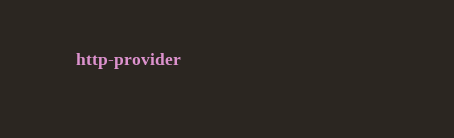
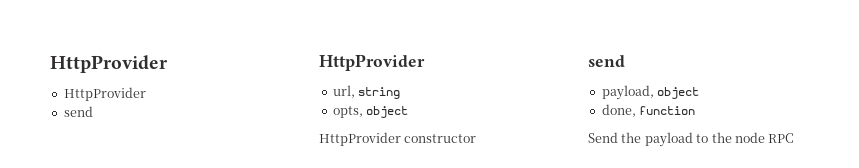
[76,53,181,69] http-provider -> [50,55,168,73] [63,87,146,101] [63,106,93,117] [319,54,425,71] [332,85,401,99] [332,106,409,118] [319,132,477,146] [588,55,625,67] [601,85,700,100] [601,104,696,117] [588,132,795,147] HttpProvider // HttpProvider // send // HttpProvider // url, string // opts, object // HttpProvider constructor // send // payload, object // done, function // Send the payload to the node RPC

